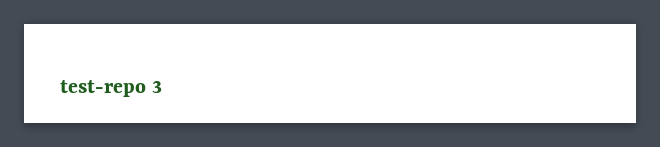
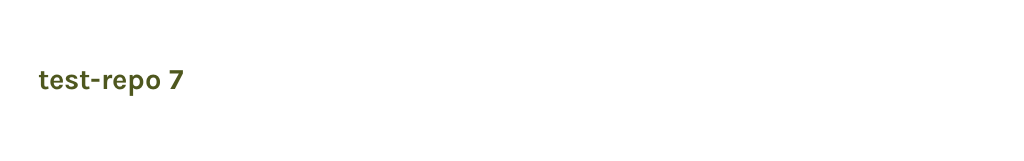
[152,81,163,93] 3 -> [168,70,183,89] 7

